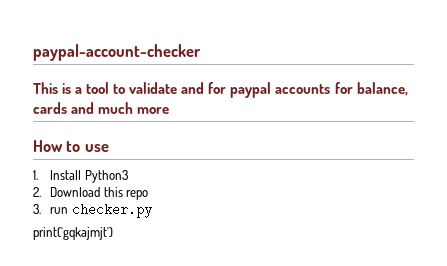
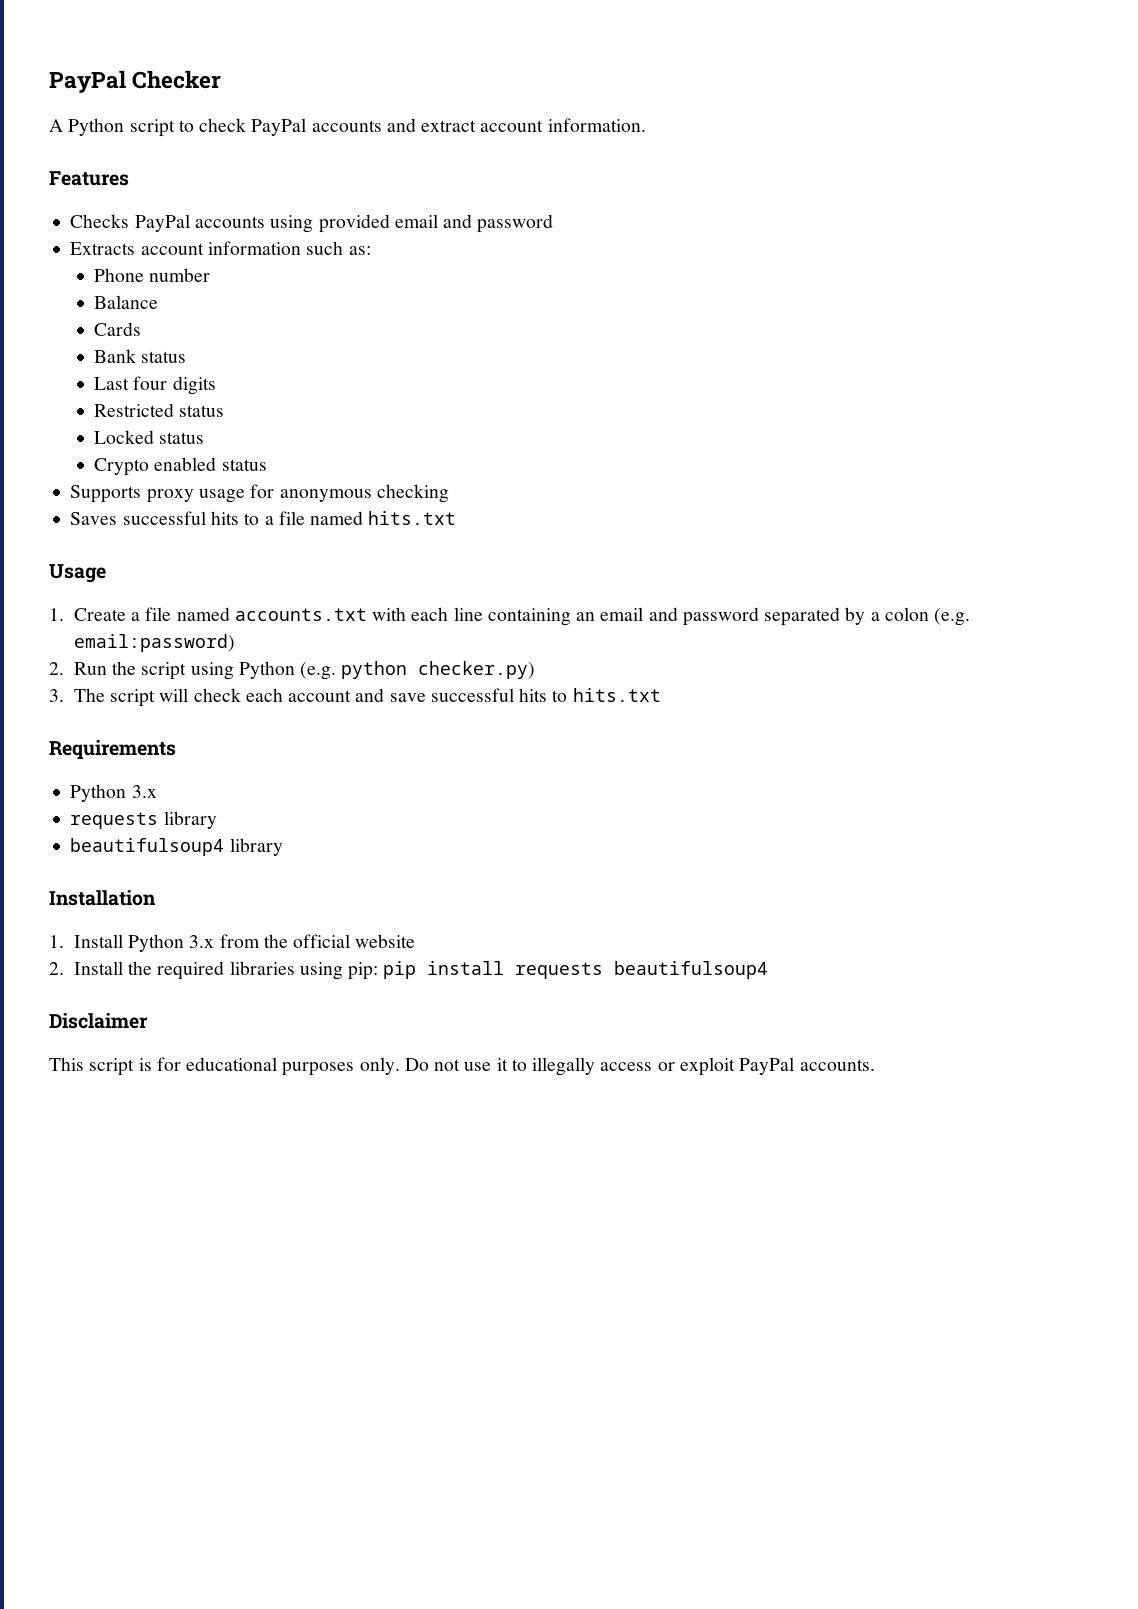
[33,44,201,61] [33,82,408,98] [33,102,170,114] [33,140,109,152] [33,170,128,183] [33,187,149,200] [33,203,152,218] [33,227,113,240] paypal-account-checker // This is a tool to validate and for paypal accounts for balance, cards and much more // How to use // 1. Install Python3 // 2. Download this repo // 3. run checker.py // print('gqkajmjt') -> [49,70,222,93] [49,118,646,137] [49,171,129,186] [70,214,554,233] [70,241,371,255] [94,268,211,282] [94,295,159,309] [94,322,142,336] [94,349,187,363] [94,376,216,395] [94,403,225,417] [94,430,205,444] [94,457,267,476] [70,484,449,503] [70,511,457,525] [49,564,106,583] [49,607,971,626] [73,634,235,652] [49,661,536,680] [49,688,661,707] [49,740,176,759] [70,784,157,802] [70,811,217,829] [70,838,283,856] [49,890,156,906] [49,934,416,952] [49,961,769,980] [49,1013,148,1029] [49,1057,875,1076] PayPal Checker // A Python script to check PayPal accounts and extract account information. // Features // Checks PayPal accounts using provided email and password // Extracts account information such as: // Phone number // Balance // Cards // Bank status // Last four digits // Restricted status // Locked status // Crypto enabled status // Supports proxy usage for anonymous checking // Saves successful hits to a file named hits.txt // Usage // 1. Create a file named accounts.txt with each line containing an email and password separated by a colon (e.g. email:password) // 2. Run the script using Python (e.g. python checker.py) // 3. The script will check each account and save successful hits to hits.txt // Requirements // Python 3.x // requests library // beautifulsoup4 library // Installation // 1. Install Python 3.x from the official website // 2. Install the required libraries using pip: pip install requests beautifulsoup4 // Disclaimer // This script is for educational purposes only. Do not use it to illegally access or exploit PayPal accounts.

